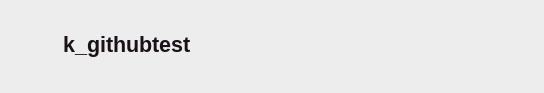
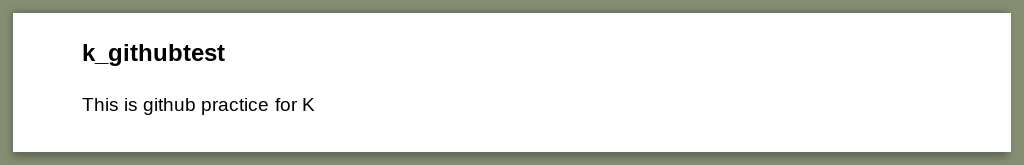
(190, 46) none -> [82,98,315,115] // This is github practice for K

